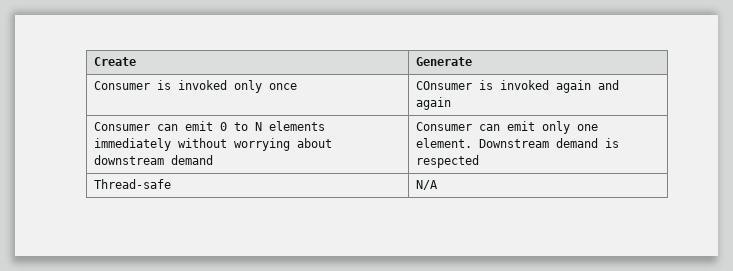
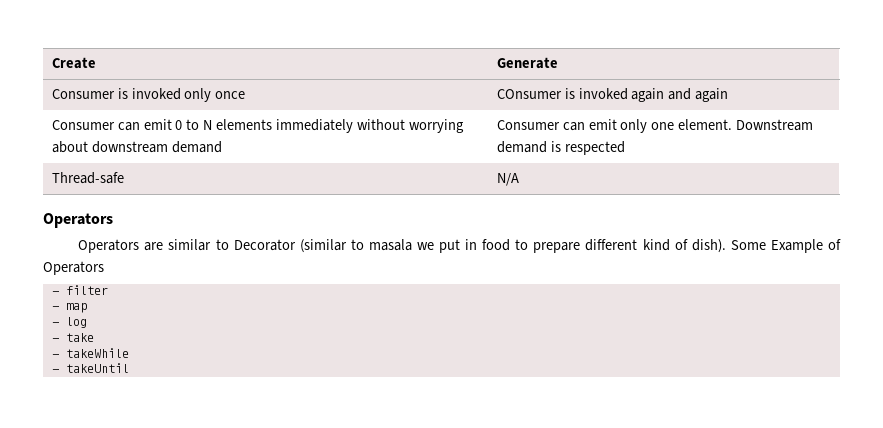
(438, 185) none -> [43,213,113,228] [78,239,842,253] [43,261,104,275] [51,285,108,295] [51,303,87,313] [51,317,87,328] [51,333,94,342] [51,348,129,358] [51,363,129,373] // Operators // Operators are similar to Decorator (similar to masala we put in food to prepare different kind of dish). Some Example of Operators // - filter // - map // - log // - take // - takeWhile // - takeUntil

